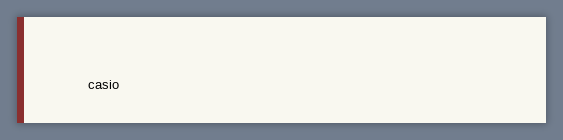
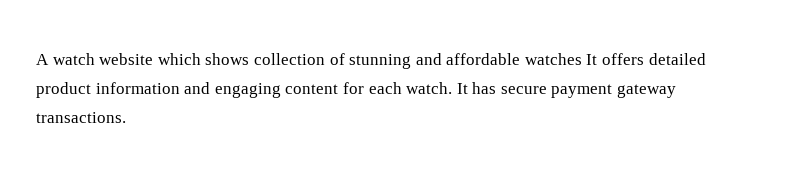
[88,80,119,89] casio -> [36,53,706,69] [36,82,677,98] [36,112,126,123] A watch website which shows collection of stunning and affordable watches It offers detailed product information and engaging content for each watch. It has secure payment gateway transactions.

